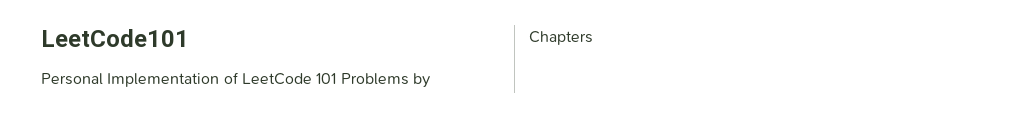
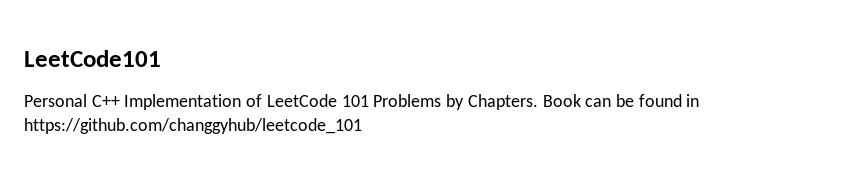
(103, 79) none -> [91,95,120,107] C++
[529,31,593,45] Chapters -> [467,94,700,110] [24,118,362,134] Chapters. Book can be found in https://github.com/changgyhub/leetcode_101

